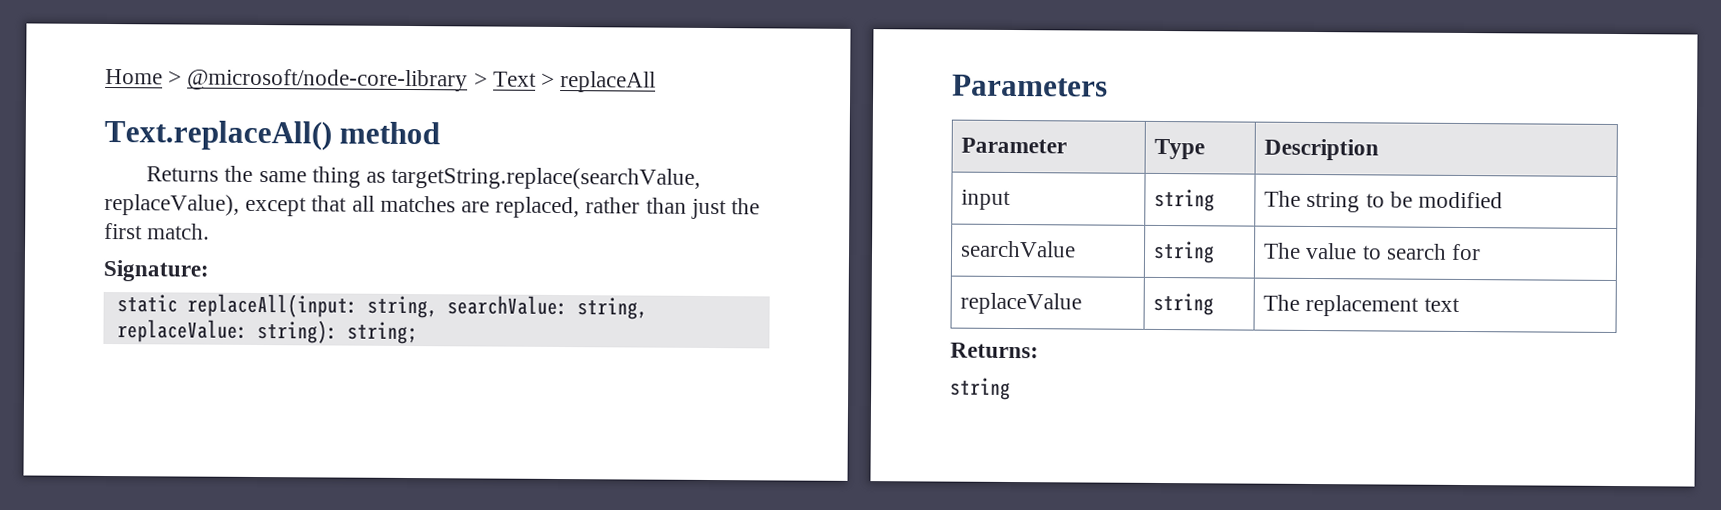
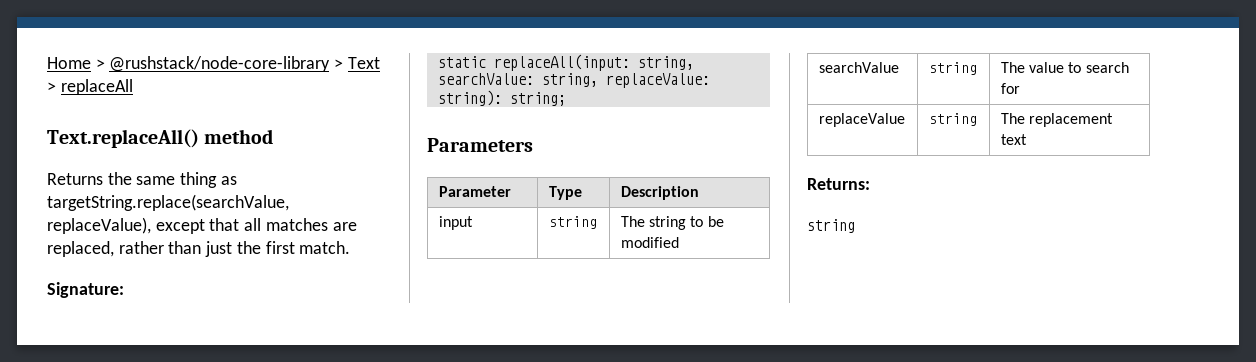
[187,68,469,92] @microsoft/node-core-library -> [109,56,331,72] @rushstack/node-core-library

